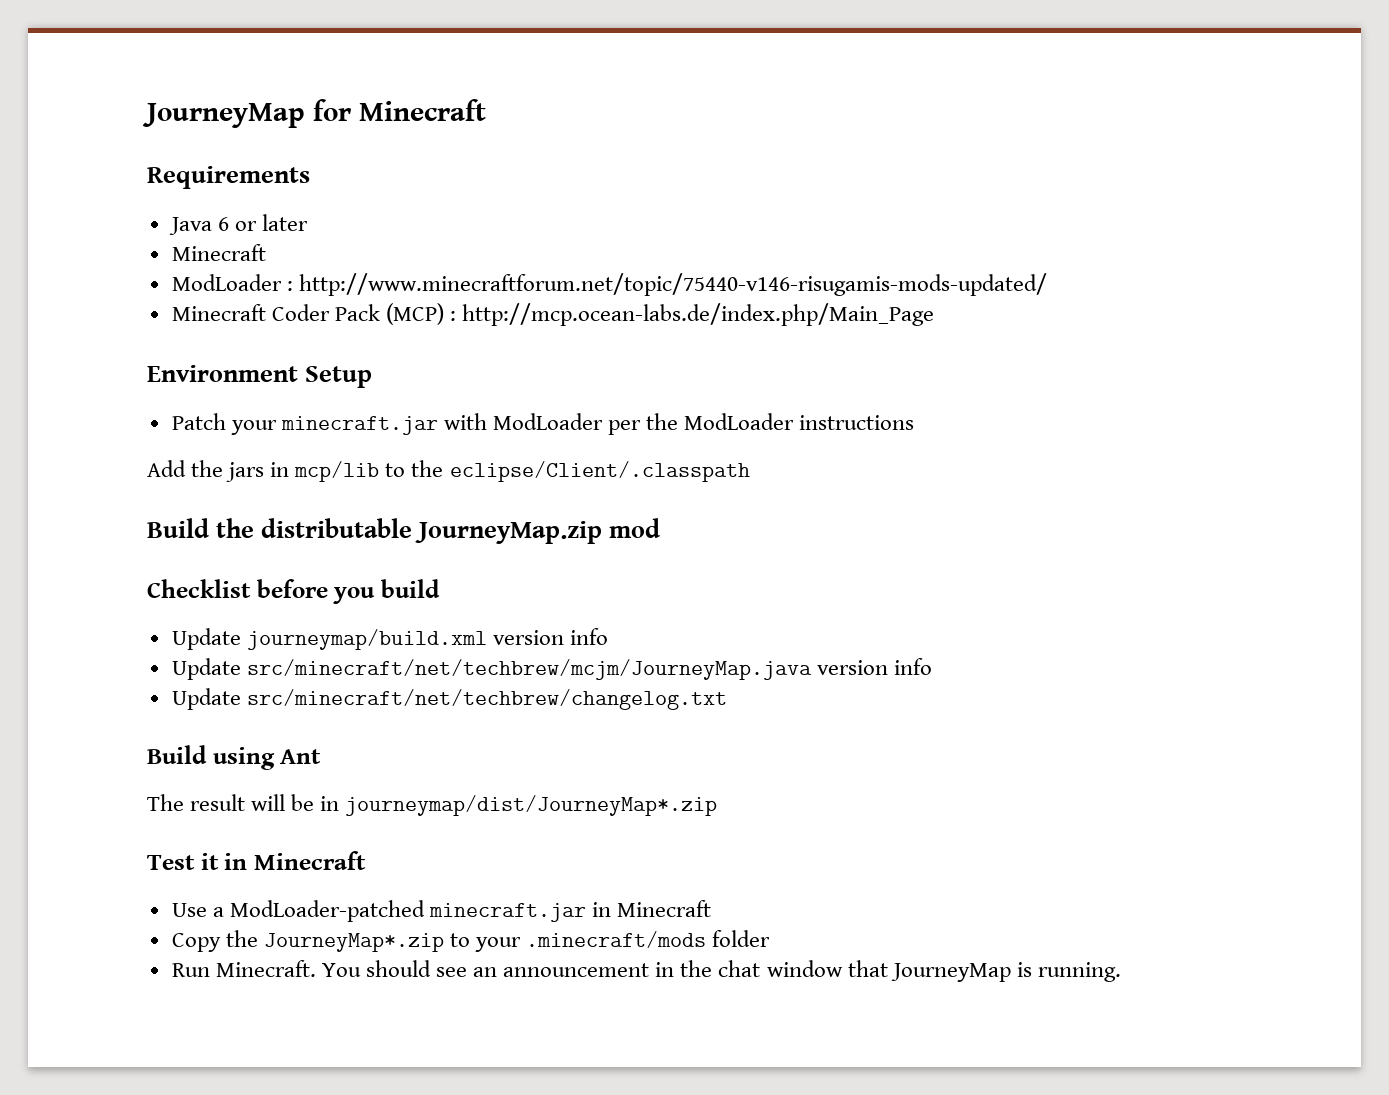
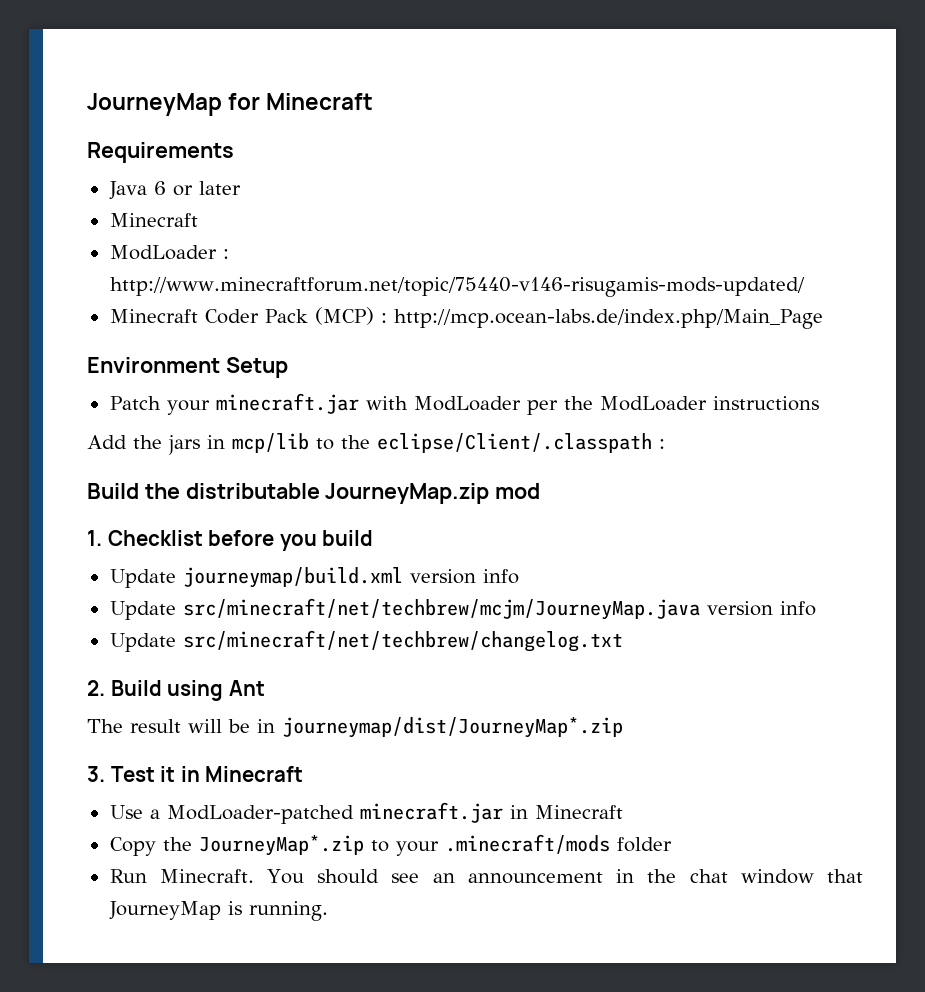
(750, 471) none -> [659,439,665,449] :
(661, 528) none -> [87,530,102,546] 1.
(727, 699) none -> [87,680,105,696] 2.
(718, 805) none -> [87,766,105,782] 3.

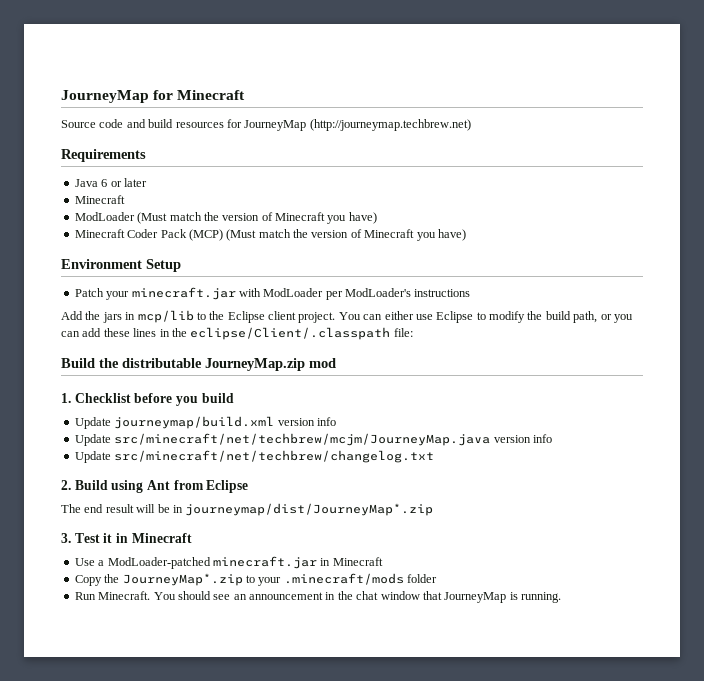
(374, 101) none -> [61,119,471,131] // Source code and build resources for JourneyMap (http://journeymap.techbrew.net)
[222,249,229,259] [109,277,805,297] [109,307,823,329] : http://www.minecraftforum.net/topic/75440-v146-risugamis-mods-updated/ // Minecraft Coder Pack (MCP) : http://mcp.ocean-labs.de/index.php/Main_Page -> [137,212,377,224] [74,229,466,241] (Must match the version of Minecraft you have) // Minecraft Coder Pack (MCP) (Must match the version of Minecraft you have)
[563,396,707,411] the ModLoader -> [345,288,411,297] ModLoader's
[377,433,665,453] eclipse/Client/.classpath : -> [227,311,633,323] [61,327,413,340] Eclipse client project. You can either use Eclipse to modify the build path, or you can add these lines in the eclipse/Client/.classpath file:
(265, 688) none -> [173,480,249,493] from Eclipse
(123, 726) none -> [84,504,104,513] end

